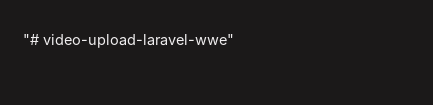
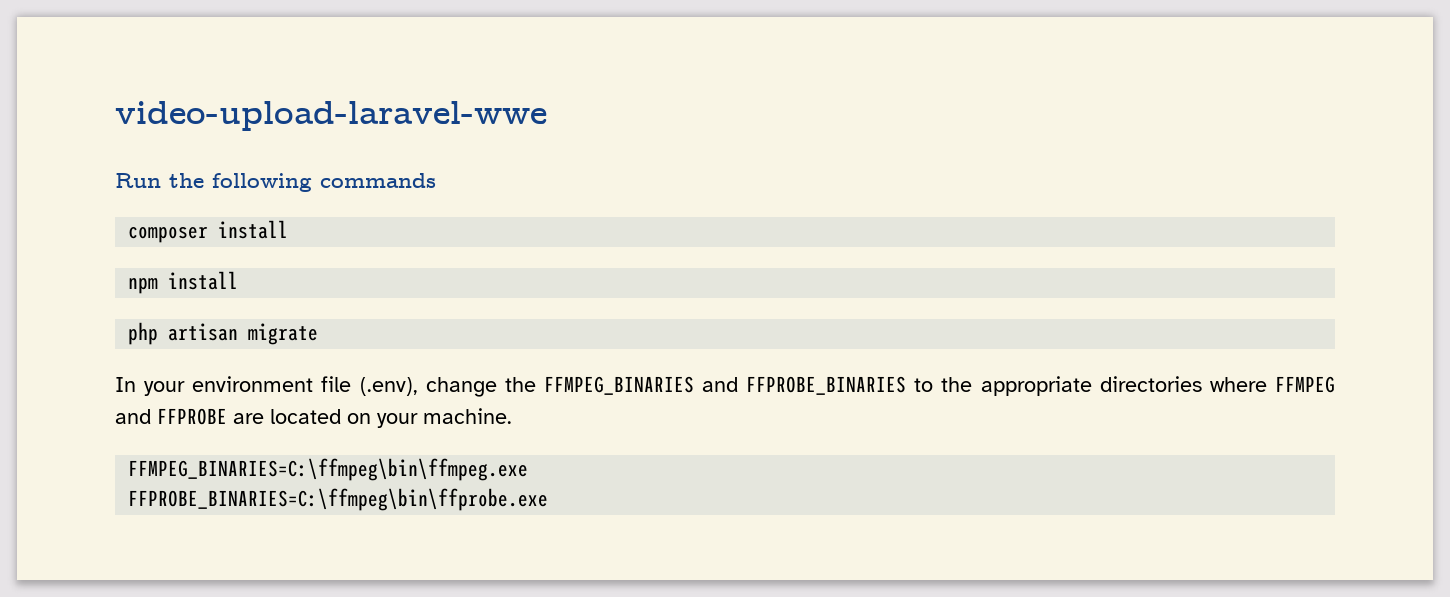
[23,34,234,48] "# video-upload-laravel-wwe" -> [115,101,547,131] [115,173,436,192] [128,220,289,243] [128,271,239,294] [128,322,319,345] [115,376,1335,397] [115,408,512,428] [128,458,529,481] [128,488,549,511] video-upload-laravel-wwe // Run the following commands // composer install // npm install // php artisan migrate // In your environment file (.env), change the FFMPEG_BINARIES and FFPROBE_BINARIES to the appropriate directories where FFMPEG and FFPROBE are located on your machine. // FFMPEG_BINARIES=C:\ffmpeg\bin\ffmpeg.exe // FFPROBE_BINARIES=C:\ffmpeg\bin\ffprobe.exe

